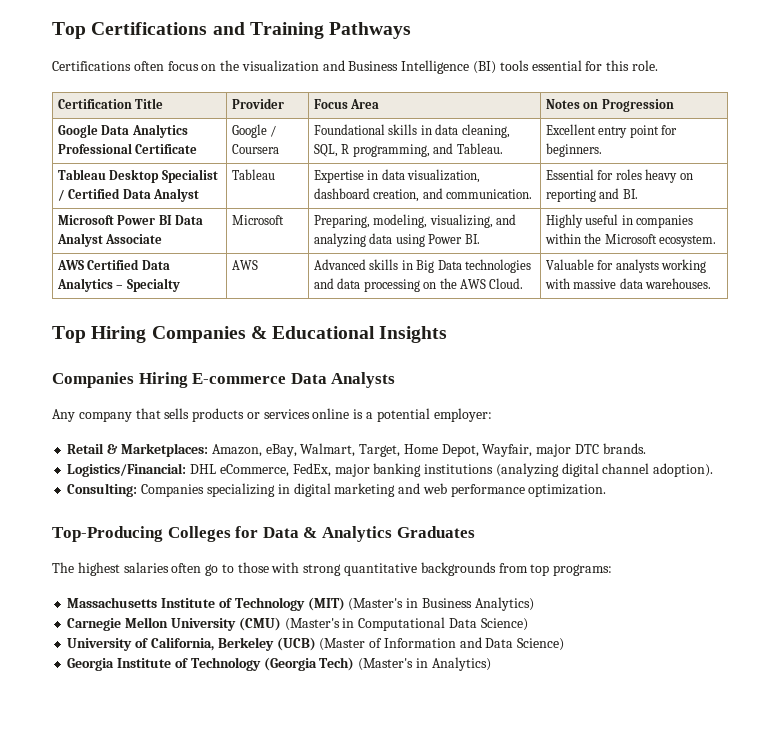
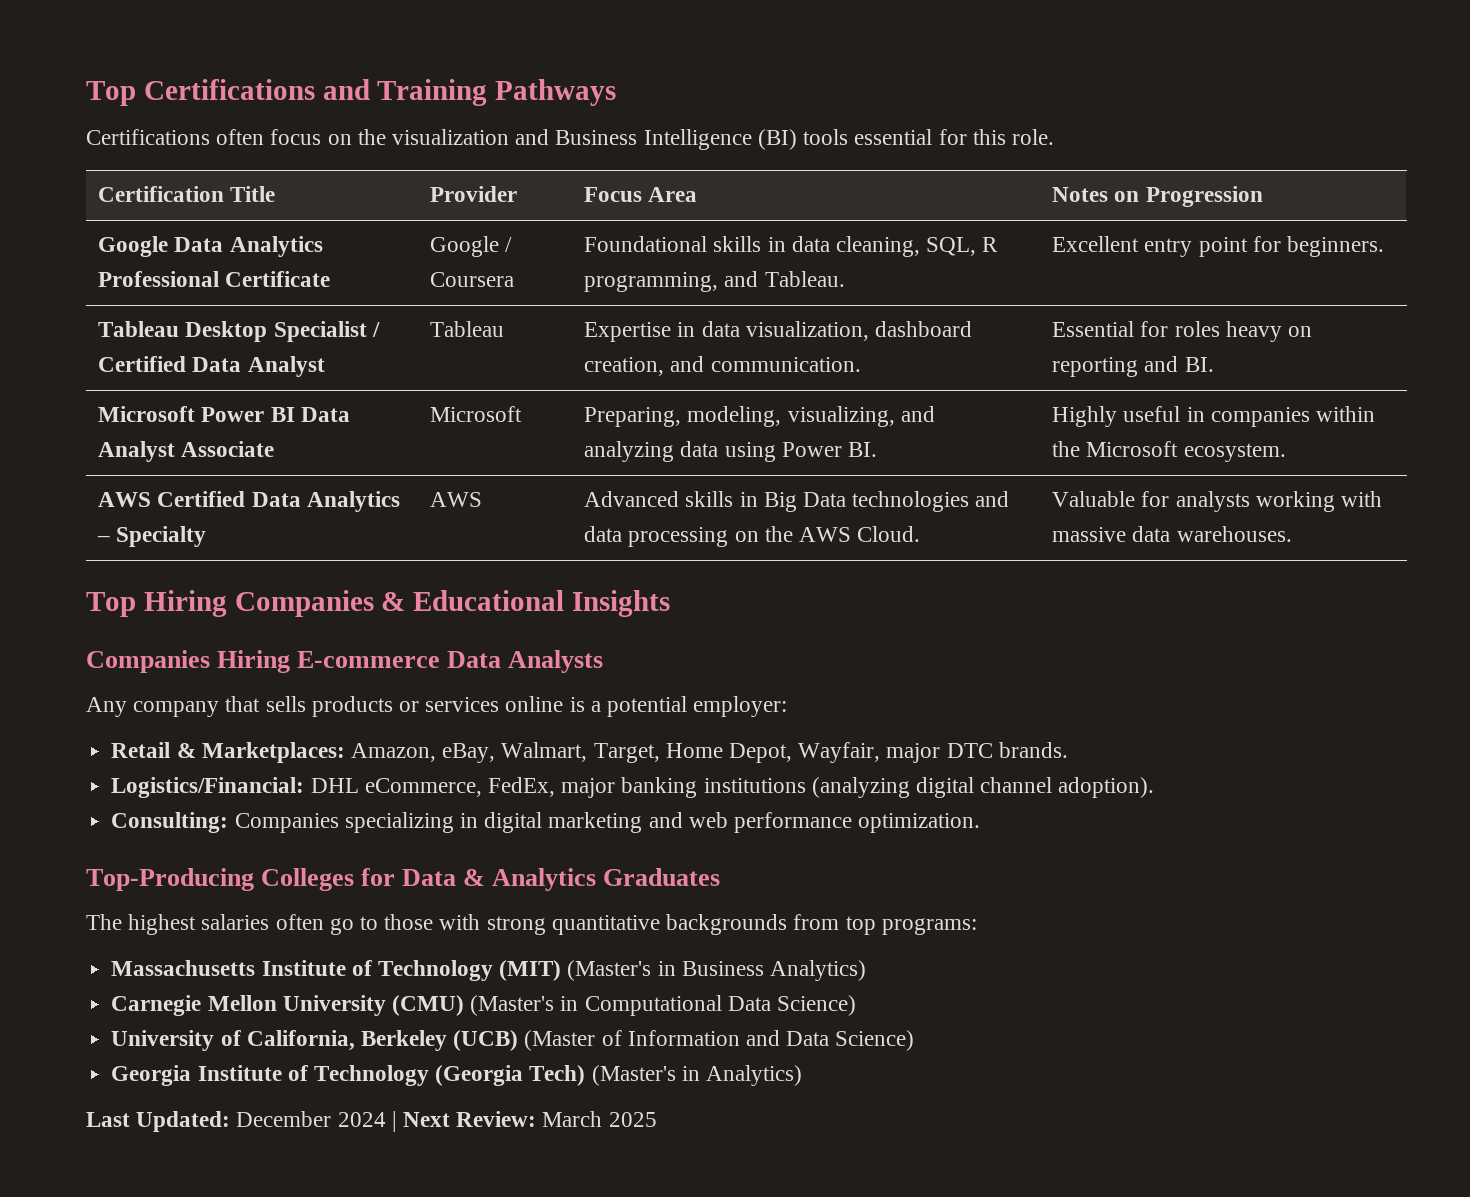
(491, 664) none -> [86,1111,657,1132] // Last Updated: December 2024 | Next Review: March 2025

